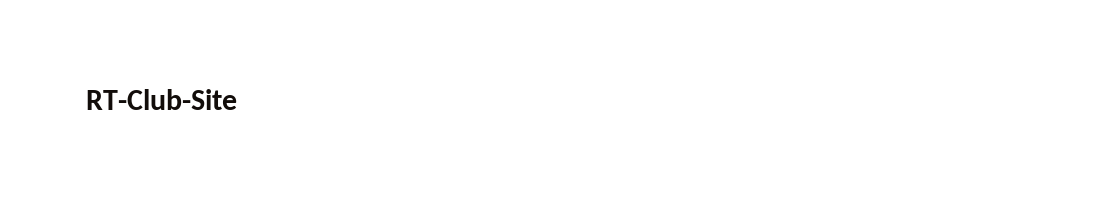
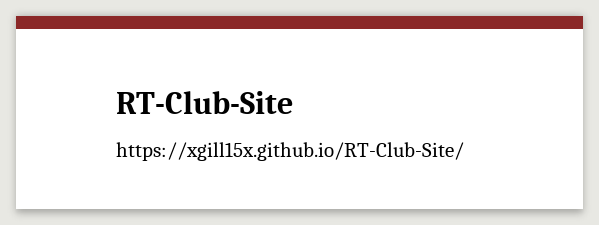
(237, 99) none -> [116,142,464,161] // https://xgill15x.github.io/RT-Club-Site/

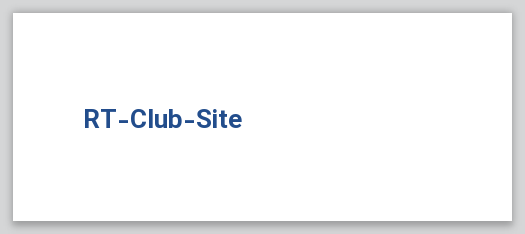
[116,142,464,161] // https://xgill15x.github.io/RT-Club-Site/ -> (242, 118) none

